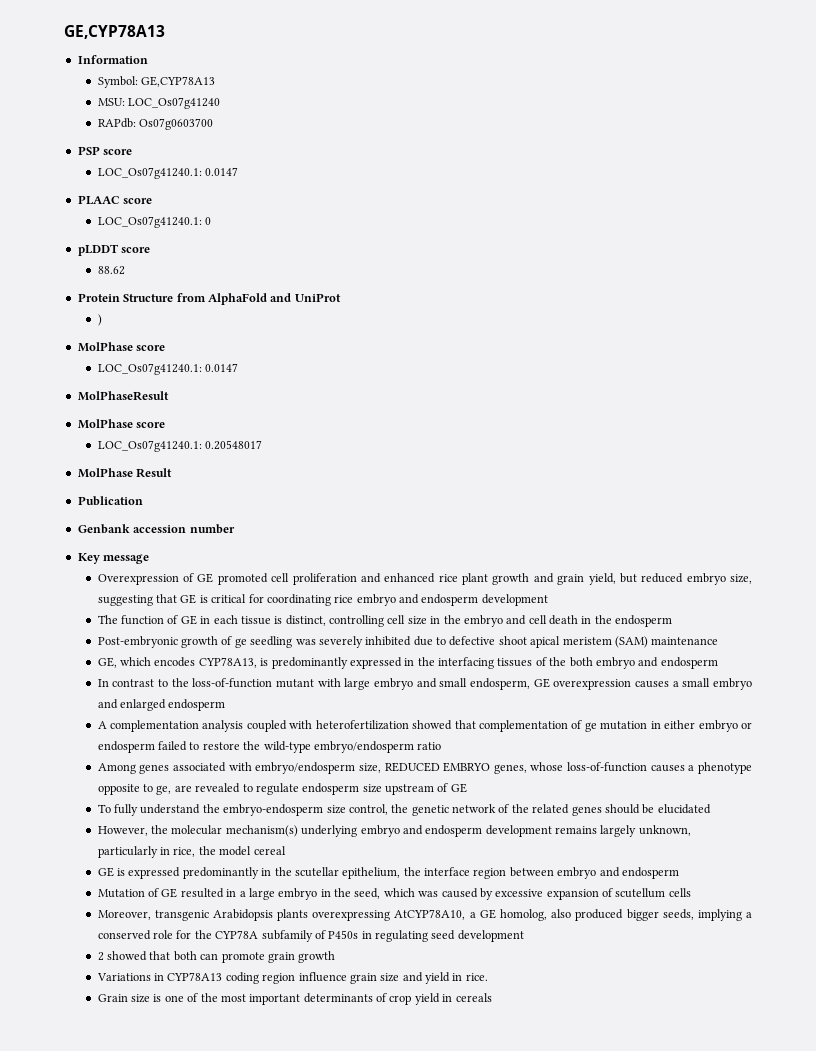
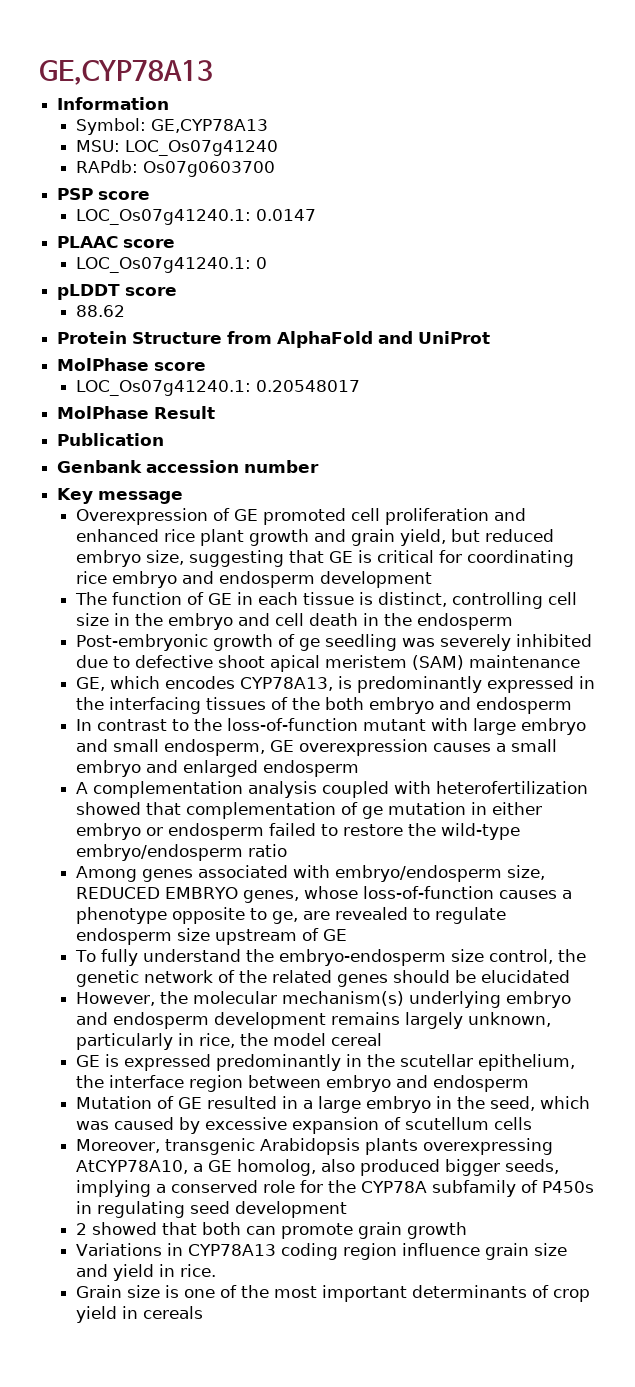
[97,314,102,326] [77,342,166,352] [97,363,239,375] [77,391,169,401] // ) // MolPhase score // LOC_Os07g41240.1: 0.0147 // MolPhaseResult -> (491, 337) none

